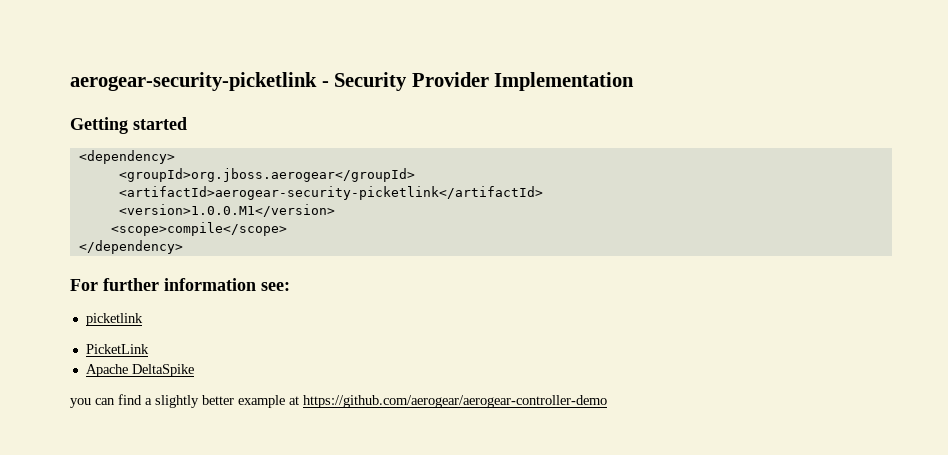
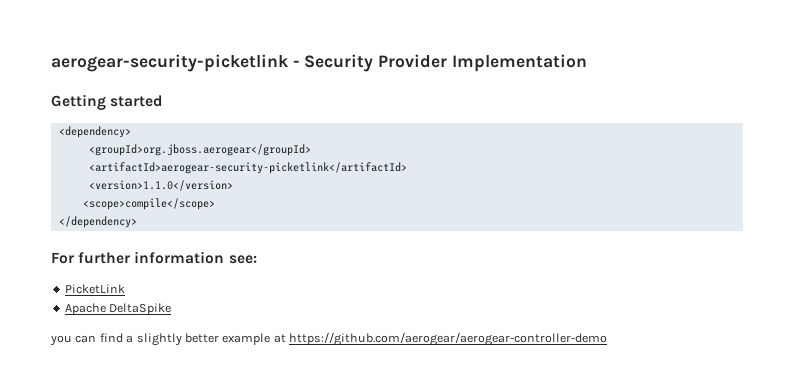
[118,204,335,217] <version>1.0.0.M1</version> -> [88,180,233,191] <version>1.1.0</version>
[85,313,143,326] // picketlink -> (257, 259) none

